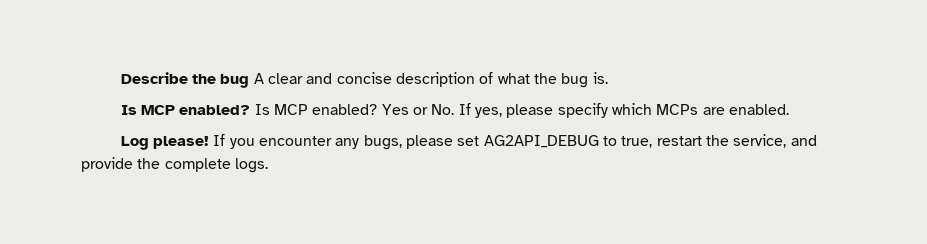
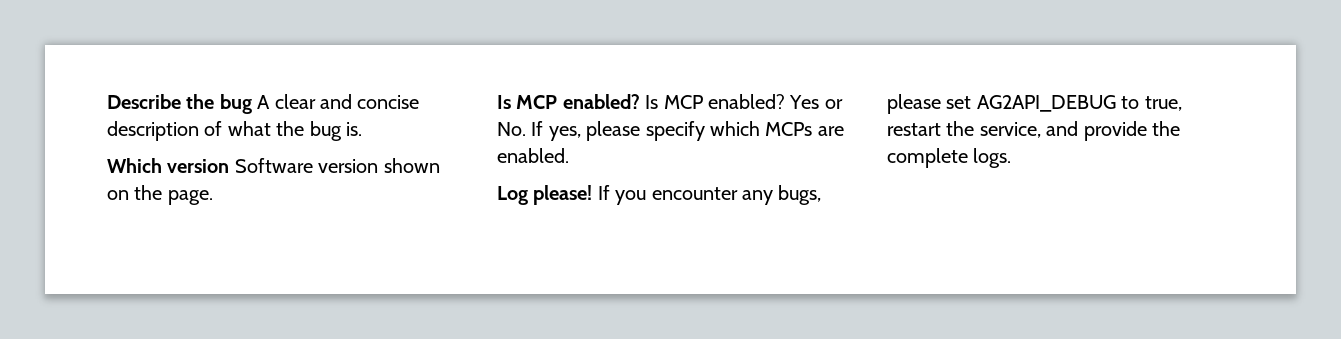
(608, 78) none -> [107,158,440,173] [107,185,213,205] // Which version Software version shown on the page.

